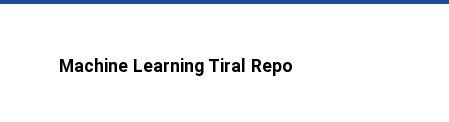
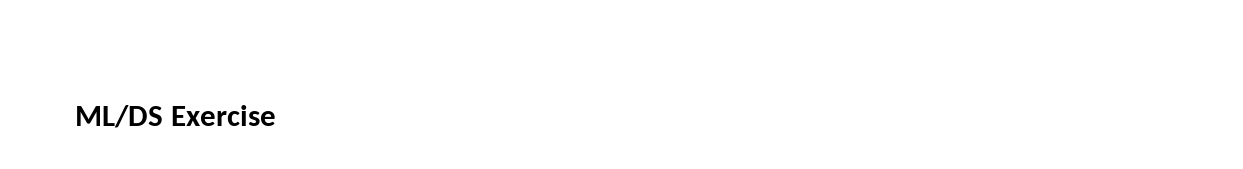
[59,58,294,76] Machine Learning Tiral Repo -> [75,105,277,128] ML/DS Exercise

